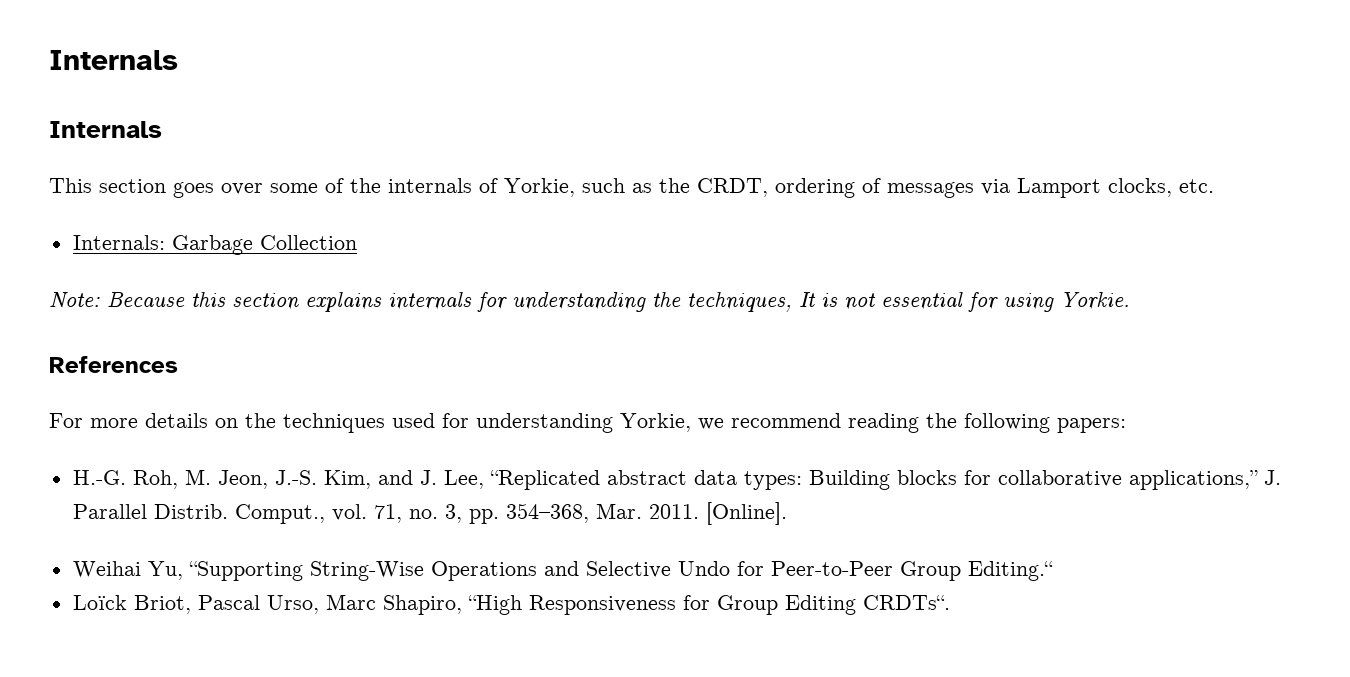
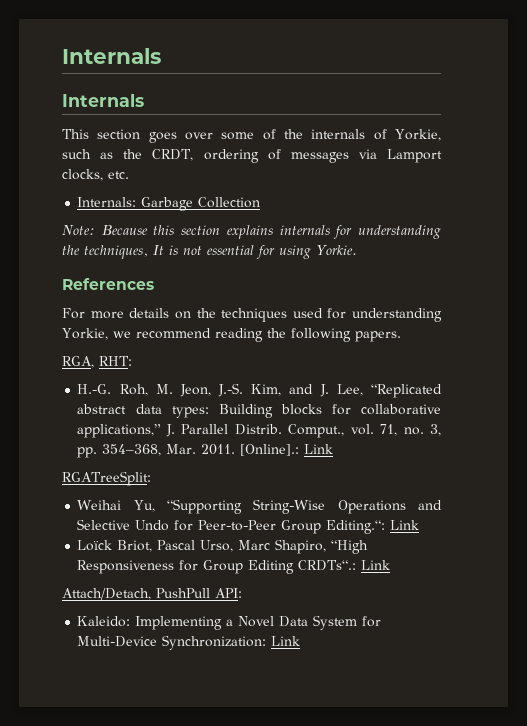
[1057,418,1126,433] papers: -> [354,331,401,342] [62,356,132,368] papers. // RGA, RHT:
[705,502,787,525] [Online]. -> [240,444,334,456] [62,471,151,486] [Online].: Link // RGATreeSplit:
[967,561,1053,581] Editing.“ -> [326,520,420,534] Editing.“: Link
[862,595,950,610] CRDTs“. -> [298,560,391,571] [62,588,242,600] [77,615,382,630] [77,635,301,650] CRDTs“.: Link // Attach/Detach, PushPull API: // Kaleido: Implementing a Novel Data System for Multi-Device Synchronization: Link

